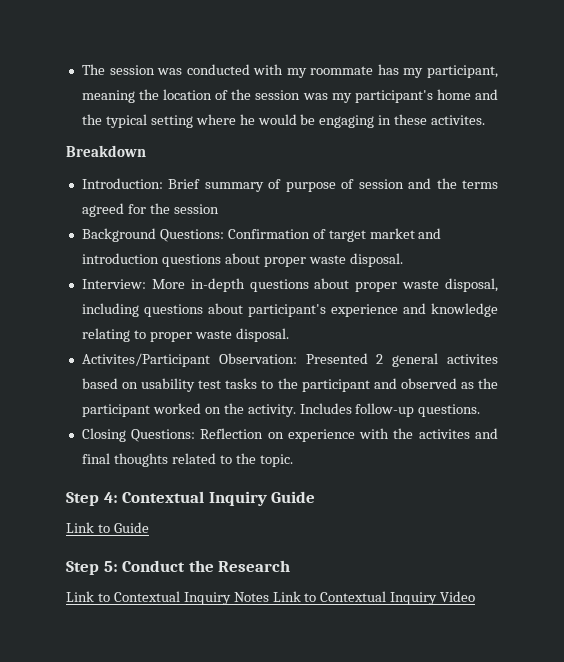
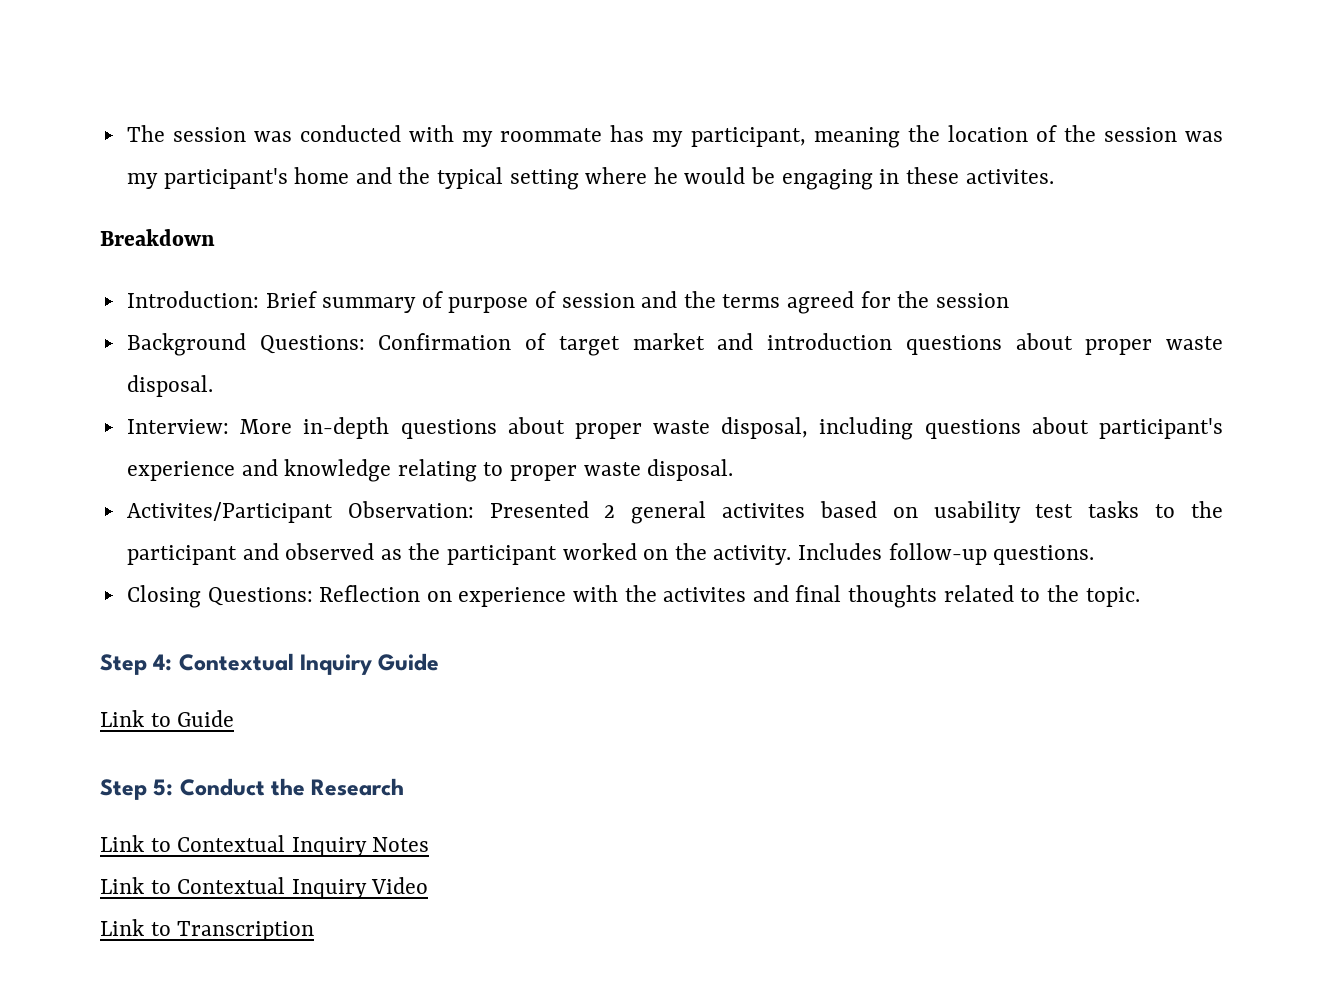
(269, 597) none -> (430, 844) //
(476, 596) none -> [100,919,315,941] // Link to Transcription

